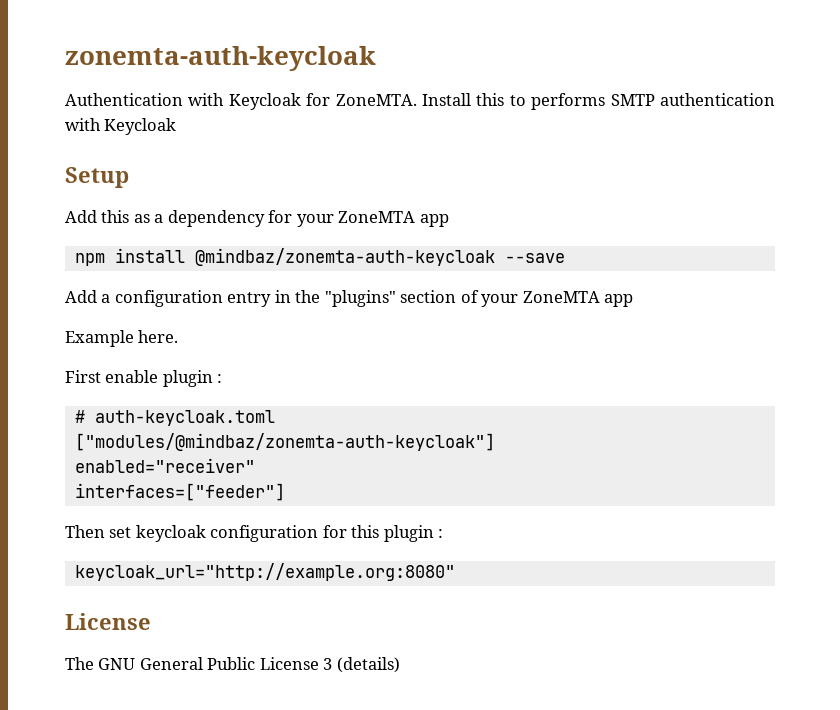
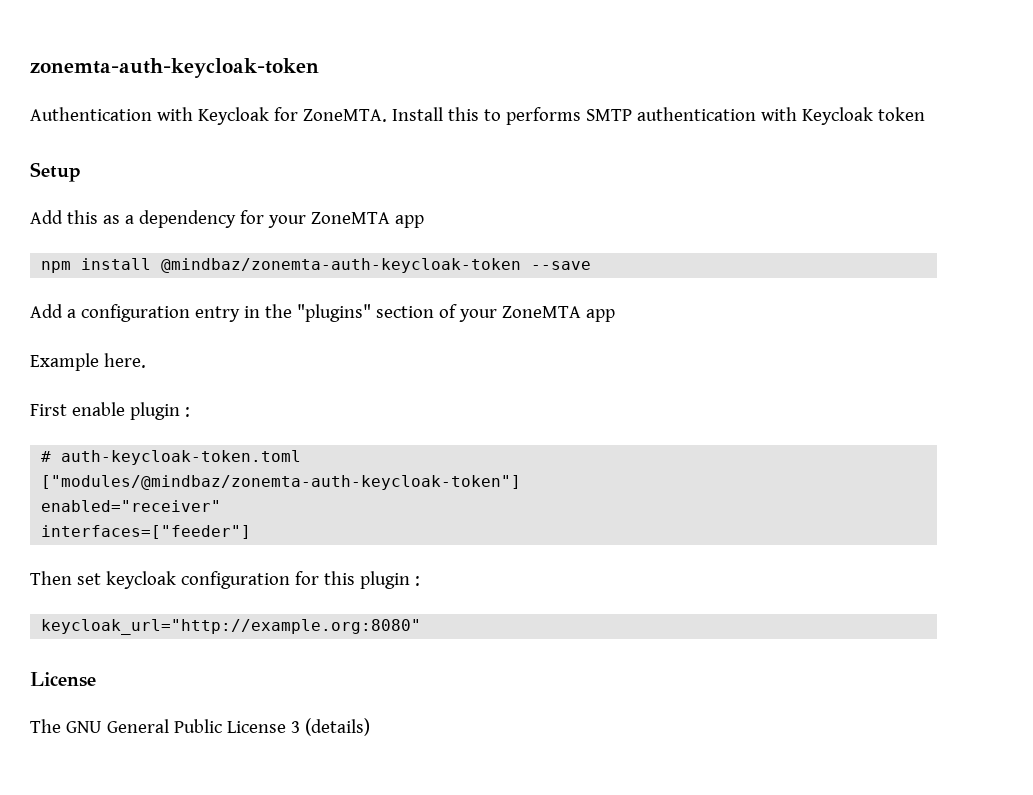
[65,46,376,71] zonemta-auth-keycloak -> [30,58,319,78] zonemta-auth-keycloak-token
(177, 126) none -> [877,107,925,121] token
[194,248,495,266] @mindbaz/zonemta-auth-keycloak -> [161,258,522,273] @mindbaz/zonemta-auth-keycloak-token
[94,410,275,426] [74,433,495,451] auth-keycloak.toml // ["modules/@mindbaz/zonemta-auth-keycloak"] -> [61,450,302,465] [41,475,522,490] auth-keycloak-token.toml // ["modules/@mindbaz/zonemta-auth-keycloak-token"]

